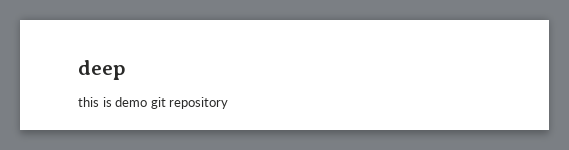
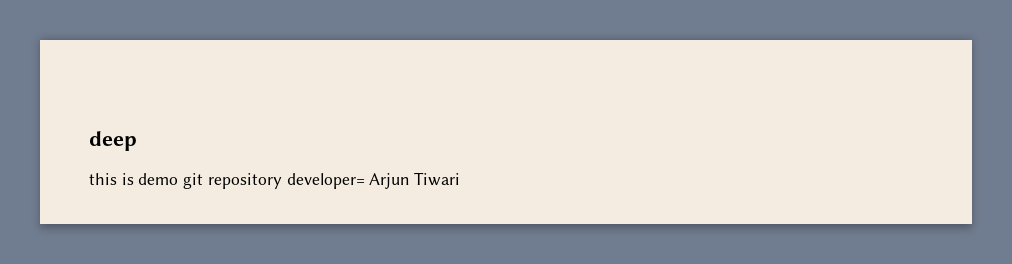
(229, 103) none -> [286,172,461,189] developer= Arjun Tiwari

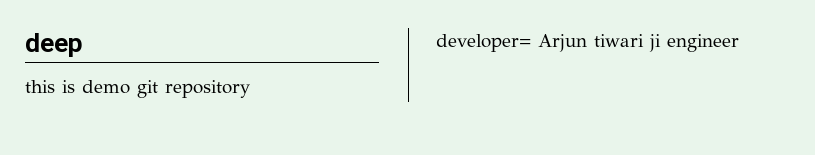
(282, 181) none -> (250, 89) //
[414,172,461,186] Tiwari -> [594,34,739,52] tiwari ji engineer

